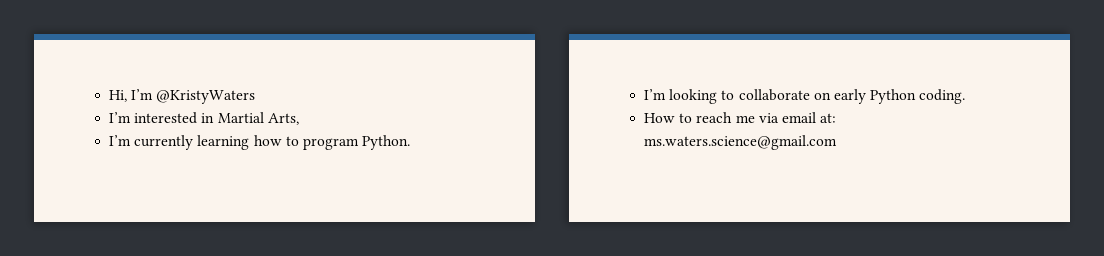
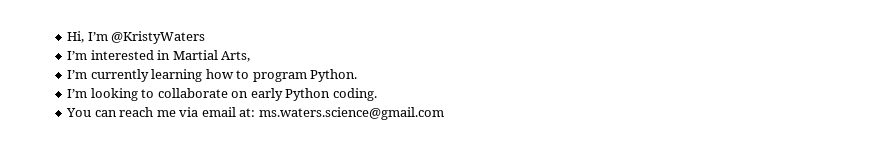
[644,113,693,123] How to -> [66,108,117,117] You can

